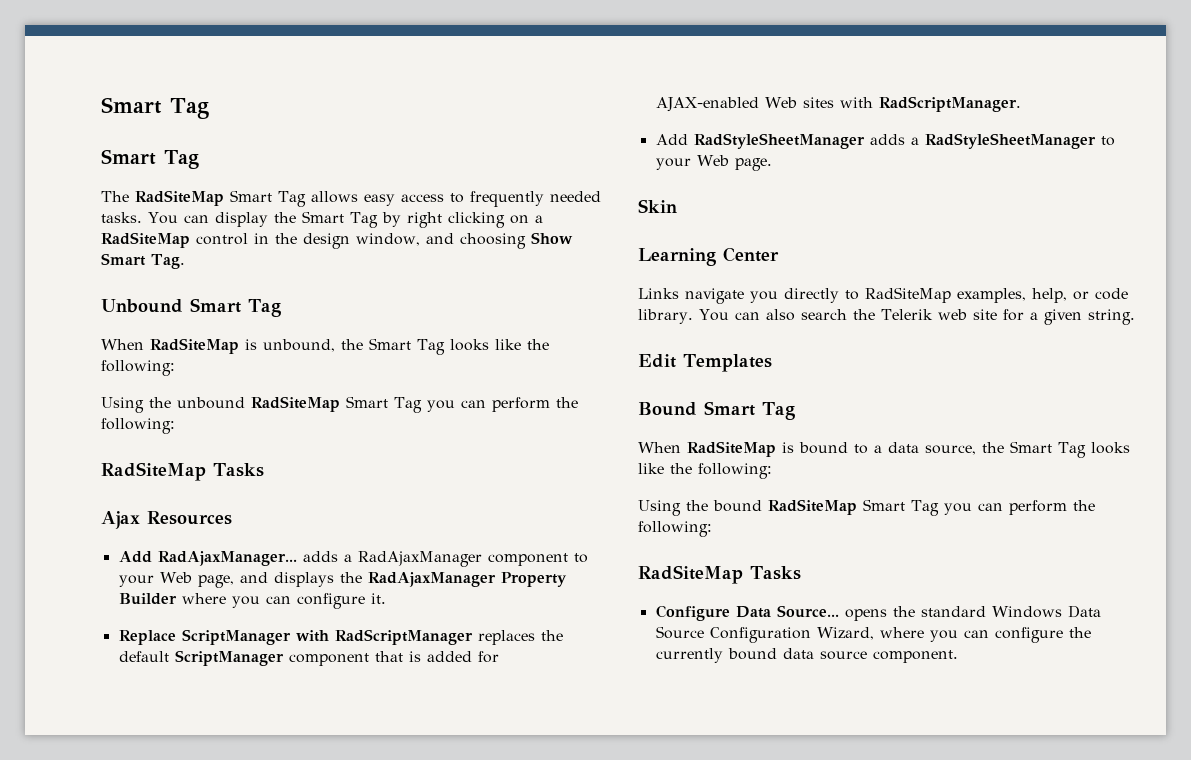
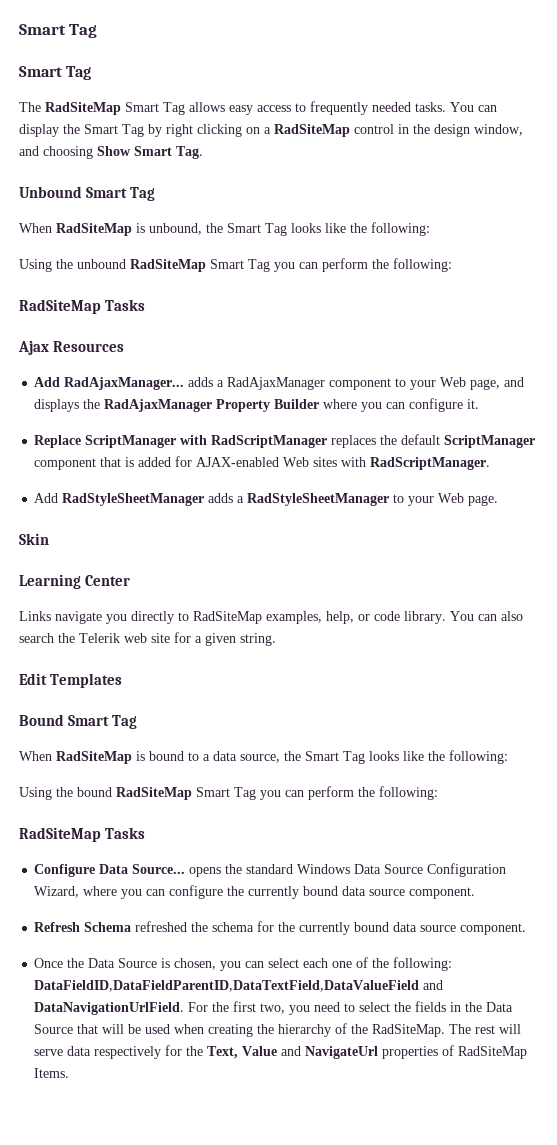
(958, 656) none -> [34,921,527,935] [34,957,453,971] [34,980,444,992] [34,1001,514,1015] [34,1023,522,1037] [34,1045,528,1059] [34,1068,70,1078] // Refresh Schema refreshed the schema for the currently bound data source component. // Once the Data Source is chosen, you can select each one of the following: DataFieldID,DataFieldParentID,DataTextField,DataValueField and DataNavigationUrlField. For the first two, you need to select the fields in the Data Source that will be used when creating the hierarchy of the RadSiteMap. The rest will serve data respectively for the Text, Value and NavigateUrl properties of RadSiteMap Items.

